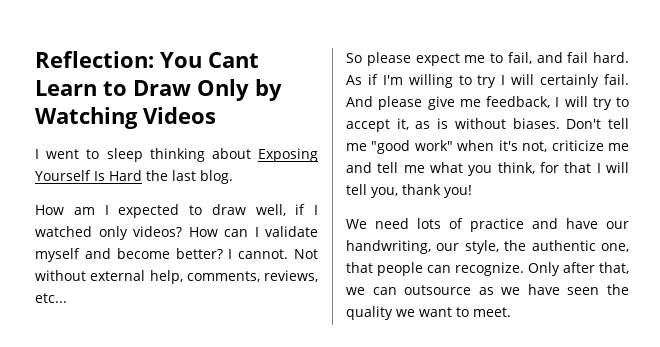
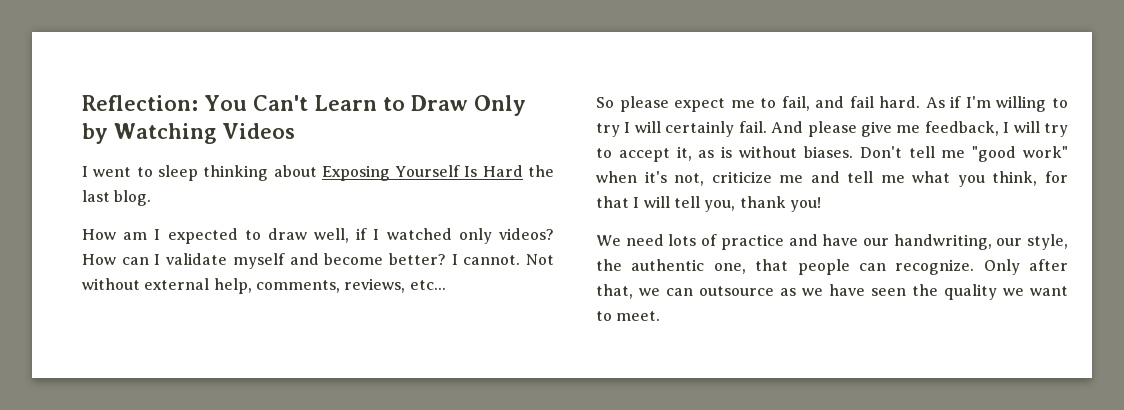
[207,52,259,68] Cant -> [252,95,308,111] Can't

